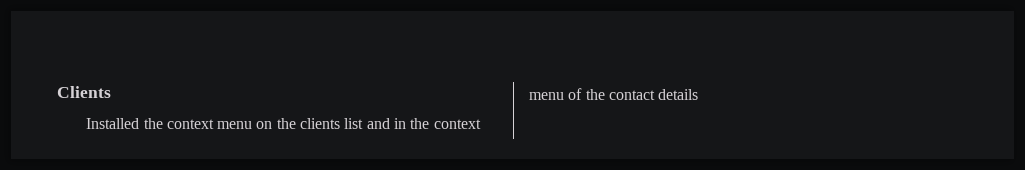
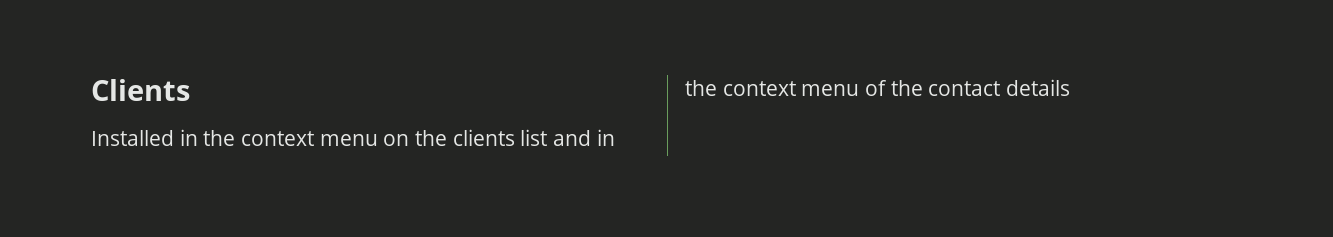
(140, 123) none -> [179,129,198,146] in

